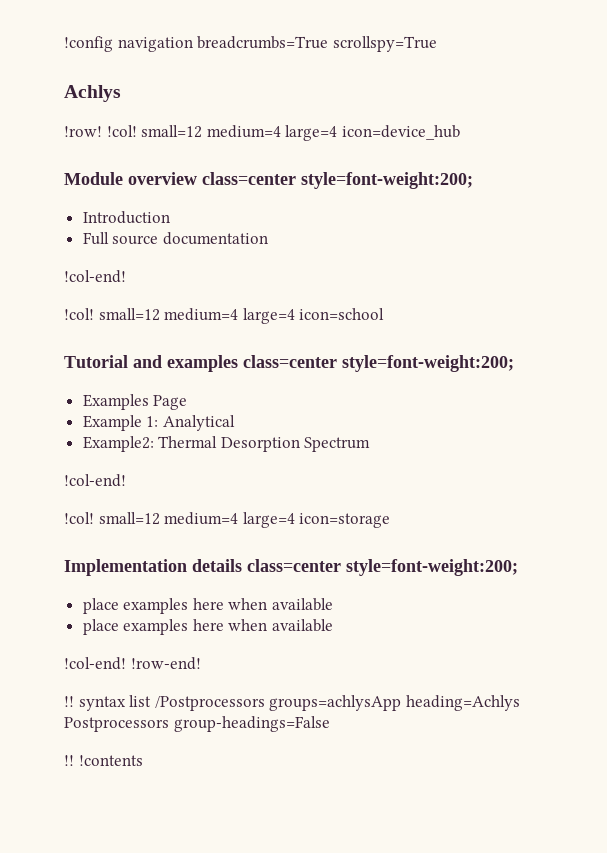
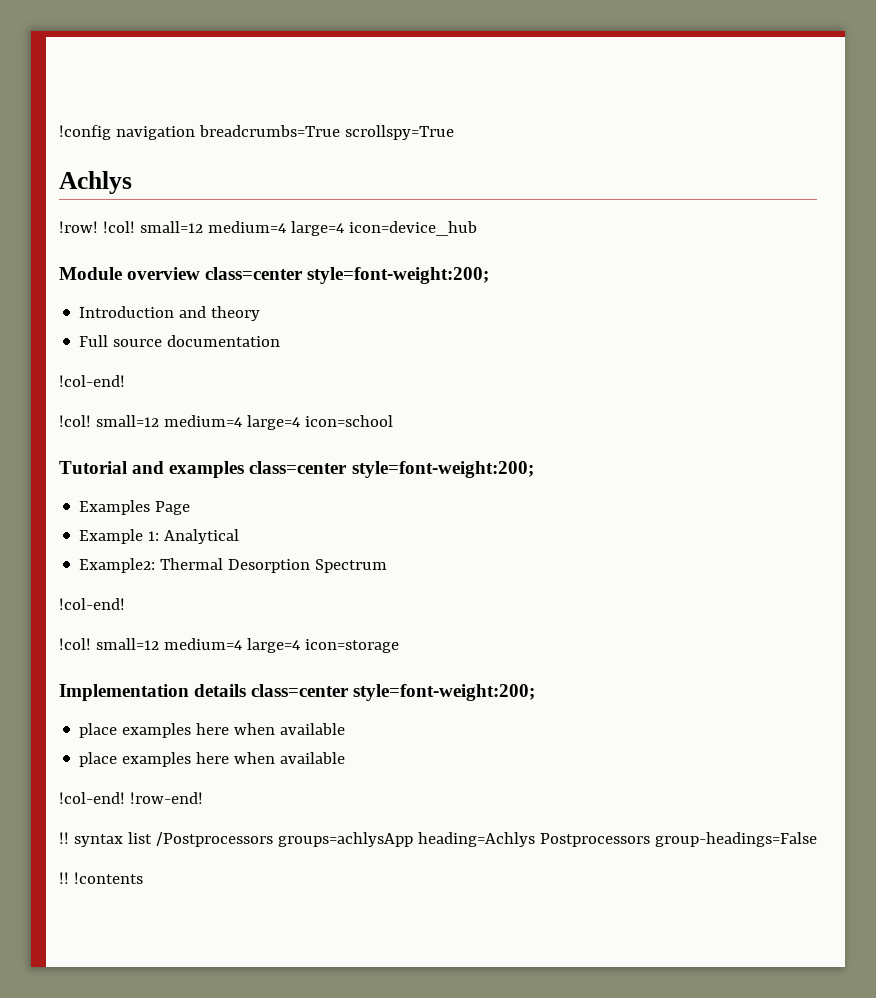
(170, 217) none -> [179,306,261,321] and theory

